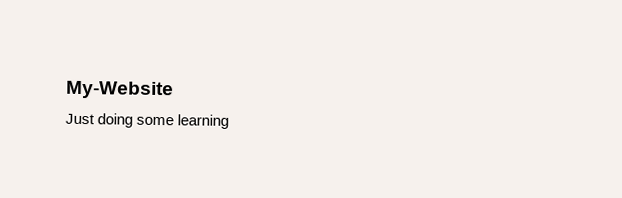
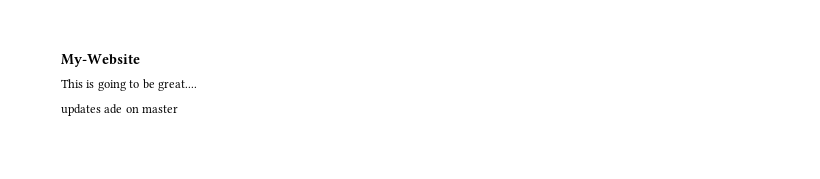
[65,113,230,129] Just doing some learning -> [61,79,197,91] [61,104,179,116] This is going to be great.... // updates ade on master

